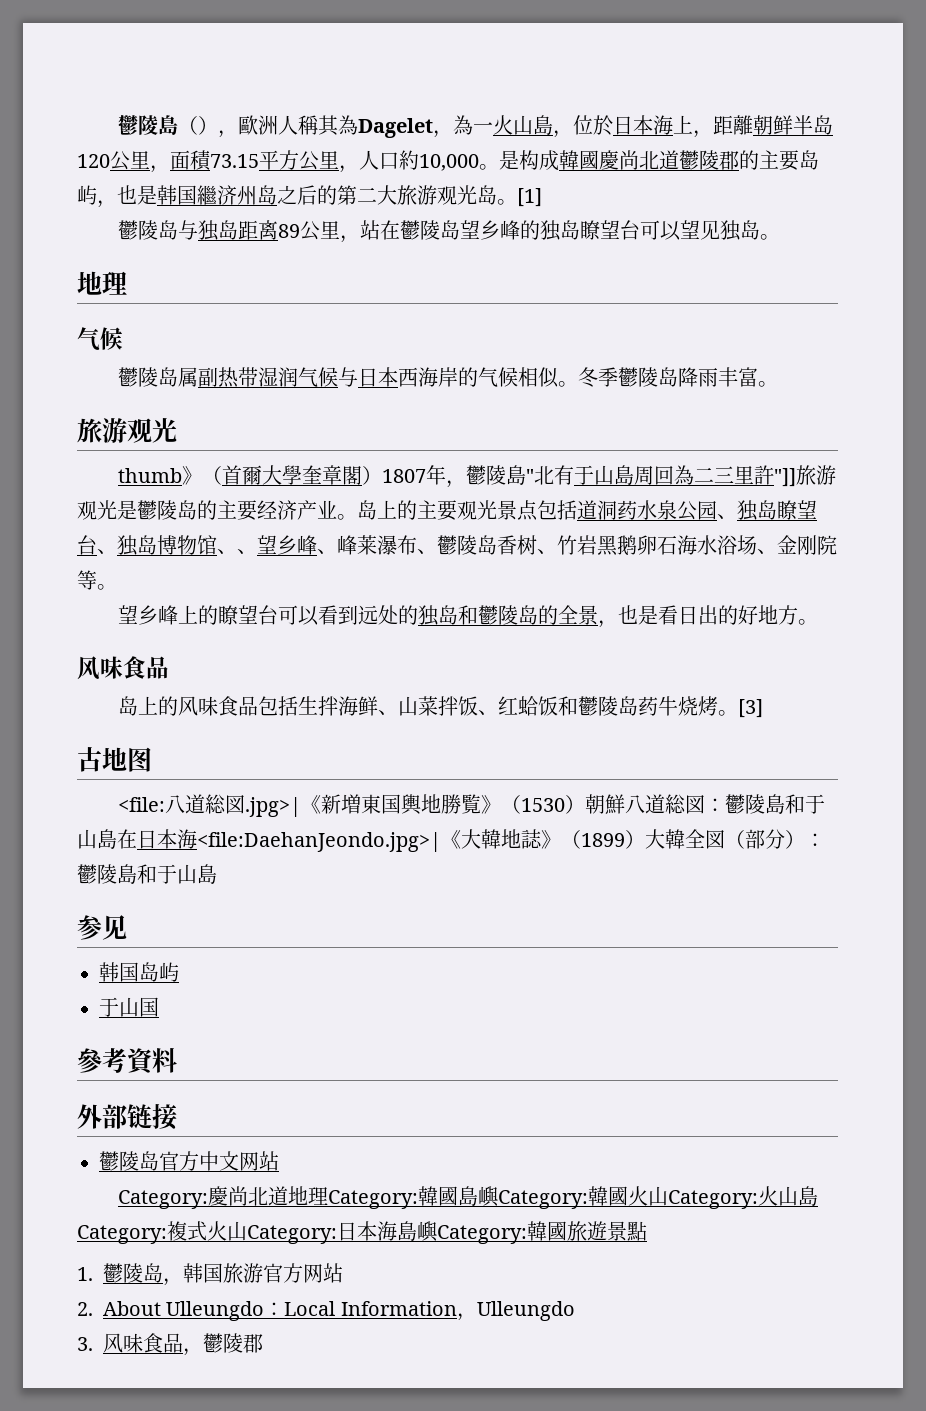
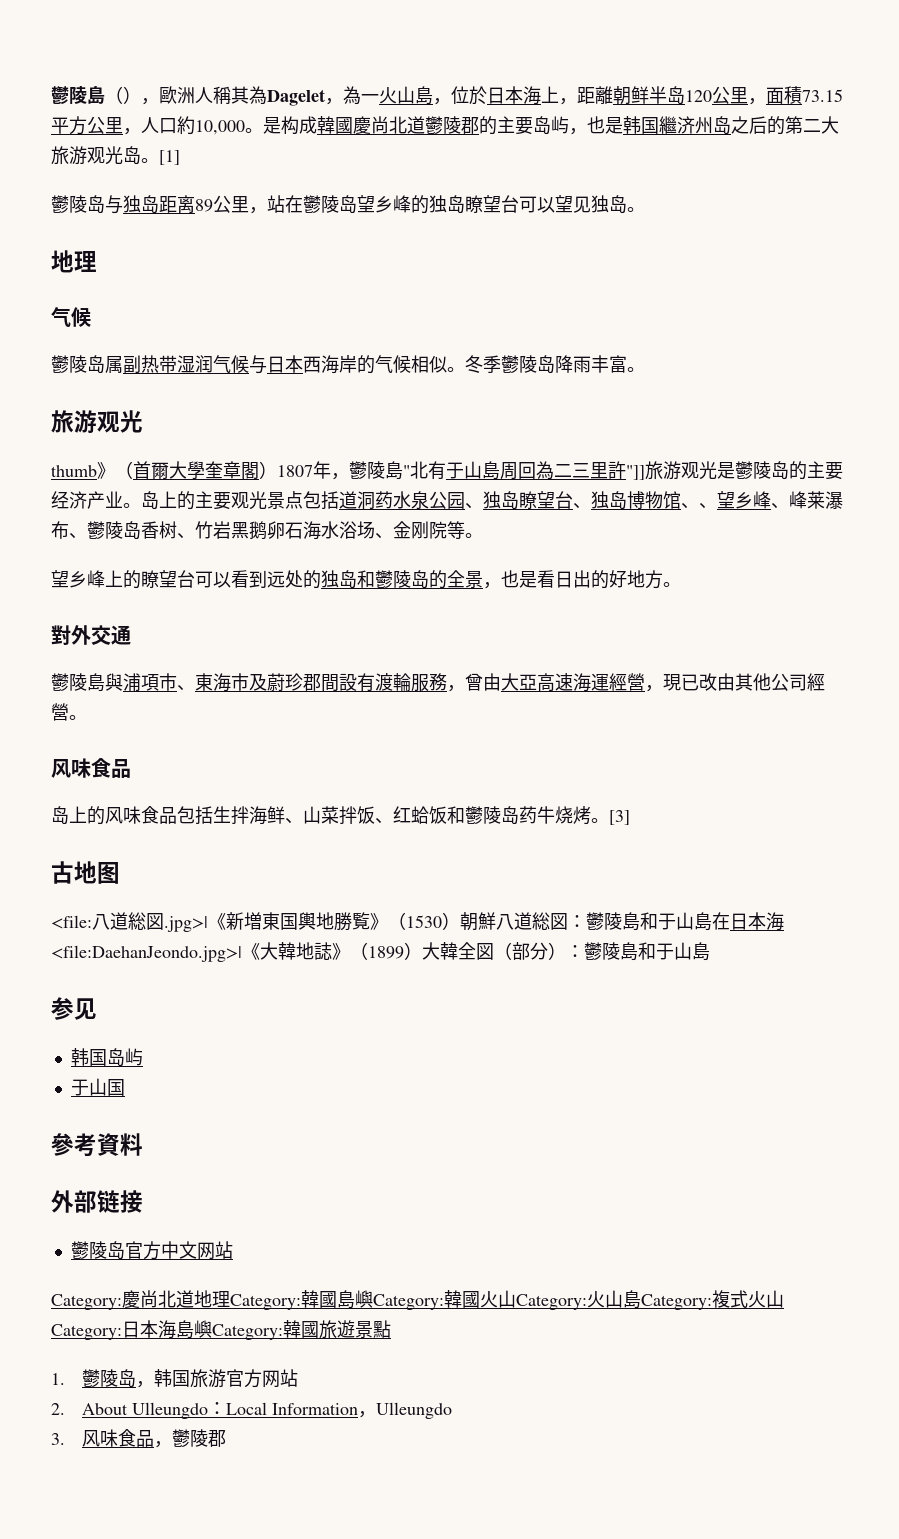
(818, 622) none -> [51,625,131,646] [51,673,825,692] [51,703,87,721] // 對外交通 // 鬱陵島與浦項市、東海市及蔚珍郡間設有渡輪服務，曾由大亞高速海運經營，現已改由其他公司經營。

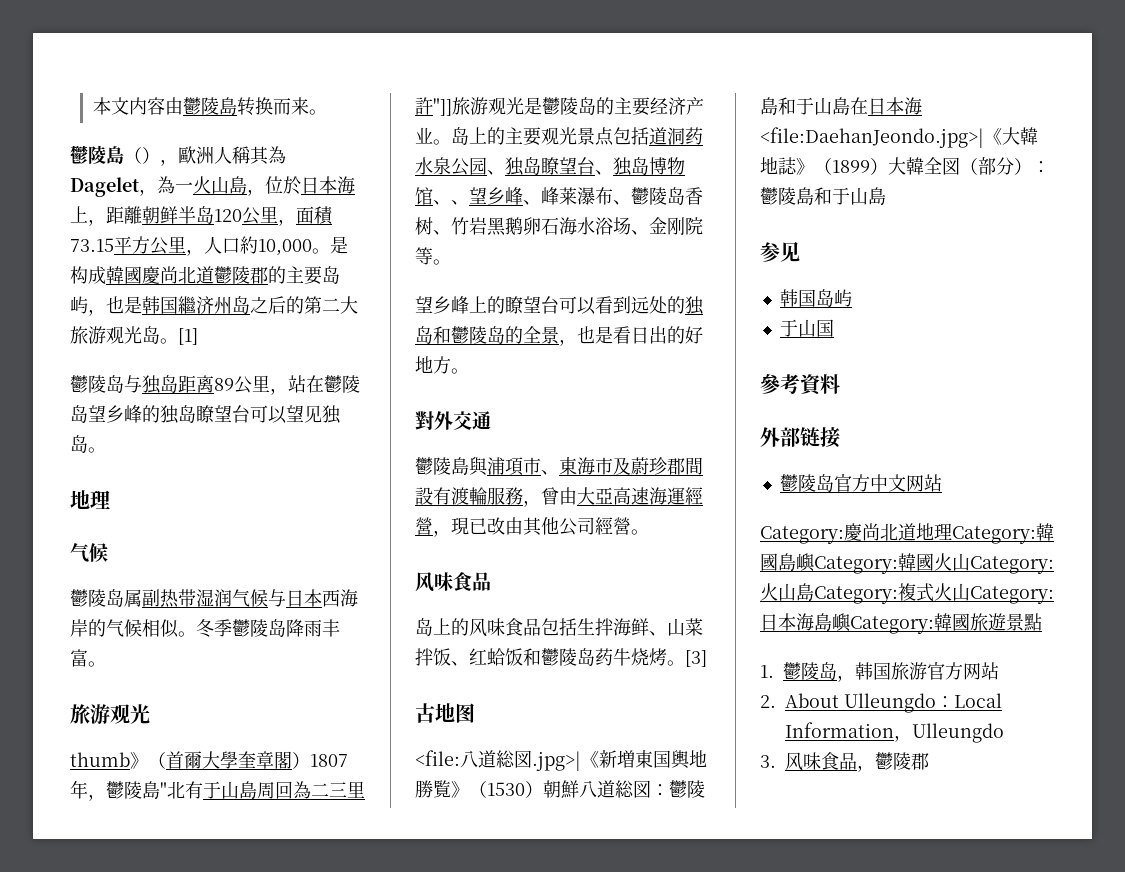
(51, 95) none -> [92,97,327,116] 本文内容由鬱陵島转换而来。 //

